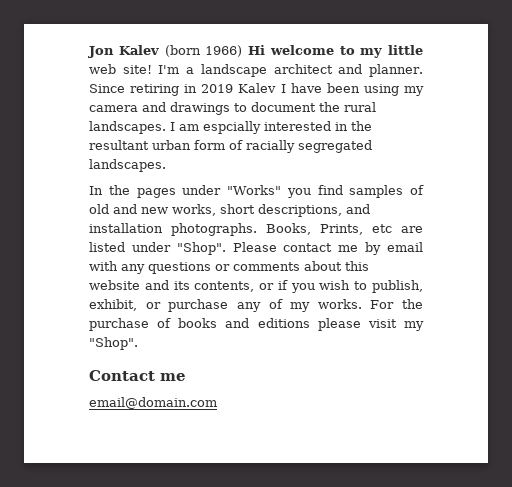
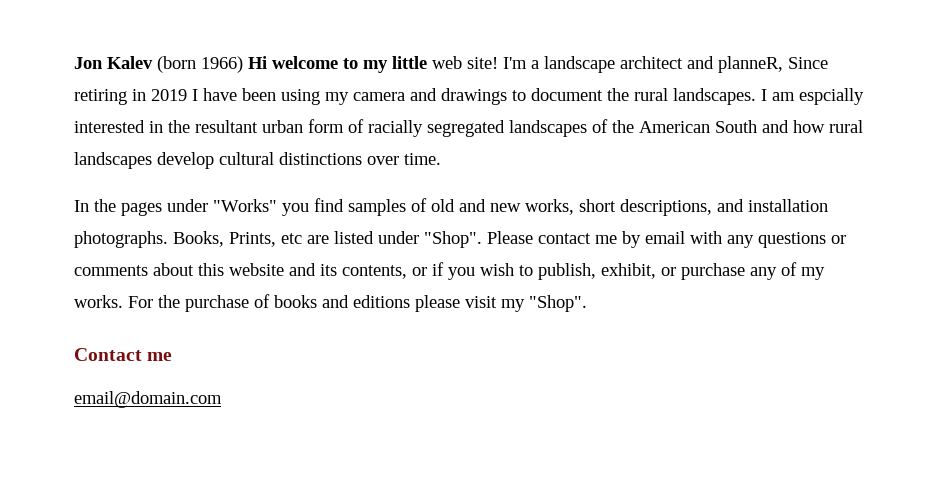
[369,64,424,77] planner. -> [718,56,783,73] planneR,
[238,83,277,93] Kalev -> (187, 95) none
[89,159,166,172] landscapes. -> [509,119,863,137] [74,152,441,169] landscapes of the American South and how rural landscapes develop cultural distinctions over time.

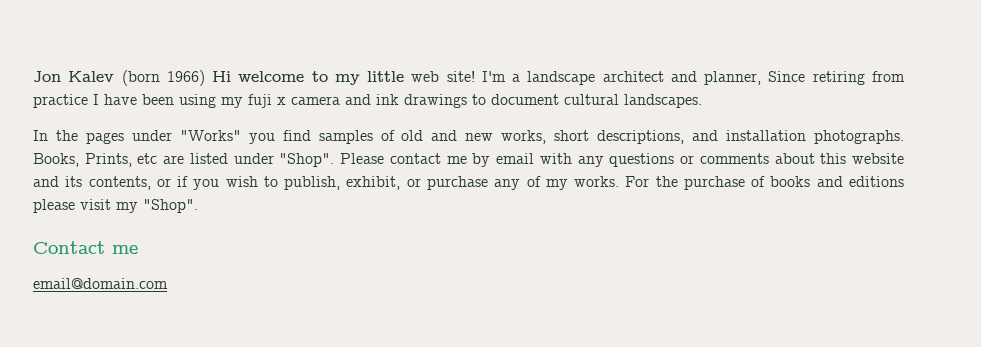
[718,56,783,73] planneR, -> [704,71,762,85] planner,
[132,89,187,101] in 2019 -> [872,71,906,82] [33,94,88,108] from practice
(349, 98) none -> [248,94,286,108] fuji x
(437, 94) none -> [376,94,399,105] ink
[607,88,668,101] the rural -> [564,94,619,105] cultural
[761,88,864,105] [74,119,863,137] [74,152,441,169] I am espcially interested in the resultant urban form of racially segregated landscapes of the American South and how rural landscapes develop cultural distinctions over time. -> (702, 101) none

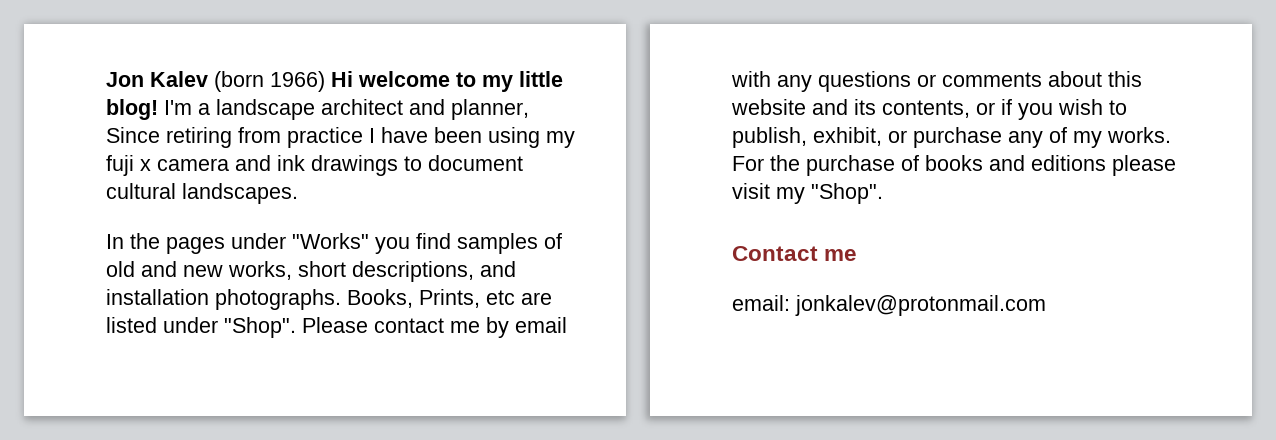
[411,70,475,82] web site! -> [106,99,158,120] blog!
[33,278,168,289] email@domain.com -> [732,295,1046,316] email: jonkalev@protonmail.com

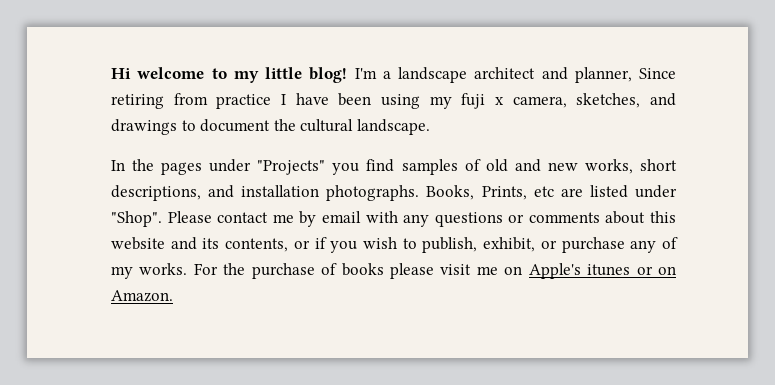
[106,71,325,92] Jon Kalev (born 1966) -> (111, 73) none
[157,155,523,176] [106,183,298,204] camera and ink drawings to document cultural landscapes. -> [512,93,676,108] [111,119,430,135] camera, sketches, and drawings to document the cultural landscape.
[292,233,369,249] "Works" -> [257,160,326,175] "Projects"
[989,155,1176,176] [732,183,883,204] [732,246,858,261] [732,295,1046,316] and editions please visit my "Shop". // Contact me // email: jonkalev@protonmail.com -> [390,263,677,279] [111,290,173,302] please visit me on Apple's itunes or on Amazon.

